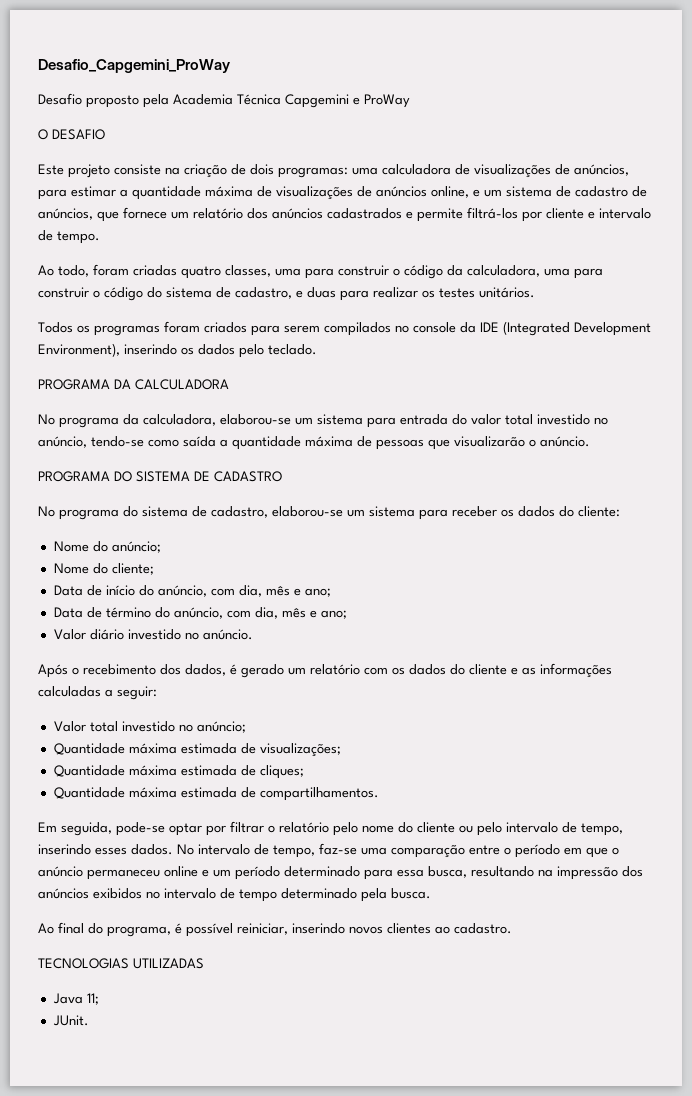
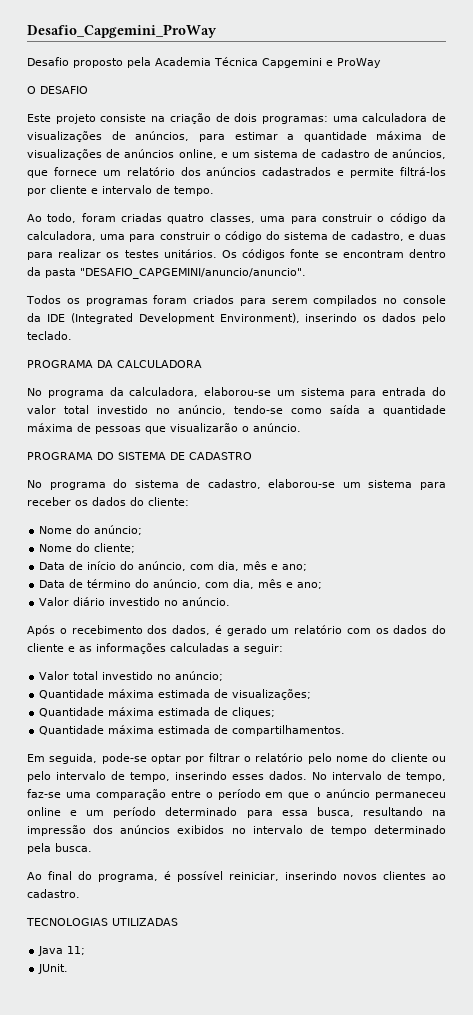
(535, 292) none -> [222,249,446,260] [27,267,306,279] Os códigos fonte se encontram dentro da pasta "DESAFIO_CAPGEMINI/anuncio/anuncio".

